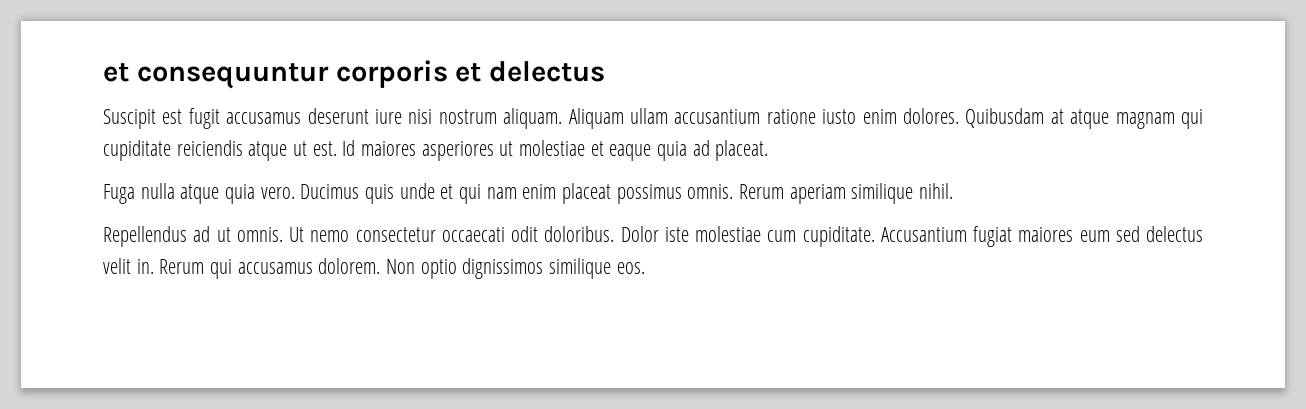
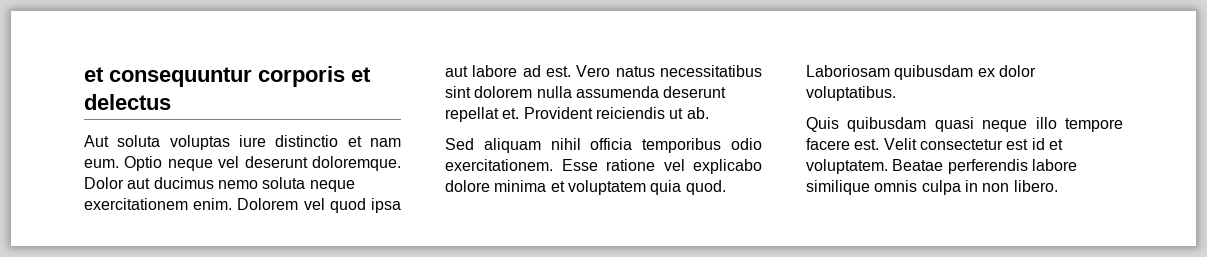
[103,108,1203,129] [103,140,769,161] [103,183,954,204] [103,226,1203,247] [103,258,645,279] Suscipit est fugit accusamus deserunt iure nisi nostrum aliquam. Aliquam ullam accusantium ratione iusto enim dolores. Quibusdam at atque magnam qui cupiditate reiciendis atque ut est. Id maiores asperiores ut molestiae et eaque quia ad placeat. // Fuga nulla atque quia vero. Ducimus quis unde et qui nam enim placeat possimus omnis. Rerum aperiam similique nihil. // Repellendus ad ut omnis. Ut nemo consectetur occaecati odit doloribus. Dolor iste molestiae cum cupiditate. Accusantium fugiat maiores eum sed delectus velit in. Rerum qui accusamus dolorem. Non optio dignissimos similique eos. -> [84,135,401,150] [84,156,401,171] [84,177,355,192] [84,198,401,213] [445,65,762,77] [445,86,727,98] [445,107,709,122] [445,138,762,153] [445,159,762,174] [445,180,726,195] [806,65,1036,80] [806,86,896,101] [806,117,1123,132] [806,138,1063,150] [806,159,1077,174] [806,180,1058,195] Aut soluta voluptas iure distinctio et nam eum. Optio neque vel deserunt doloremque. Dolor aut ducimus nemo soluta neque exercitationem enim. Dolorem vel quod ipsa aut labore ad est. Vero natus necessitatibus sint dolorem nulla assumenda deserunt repellat et. Provident reiciendis ut ab. // Sed aliquam nihil officia temporibus odio exercitationem. Esse ratione vel explicabo dolore minima et voluptatem quia quod. Laboriosam quibusdam ex dolor voluptatibus. // Quis quibusdam quasi neque illo tempore facere est. Velit consectetur est id et voluptatem. Beatae perferendis labore similique omnis culpa in non libero.

